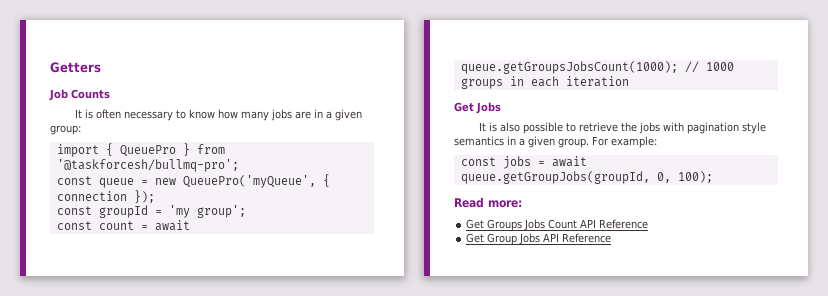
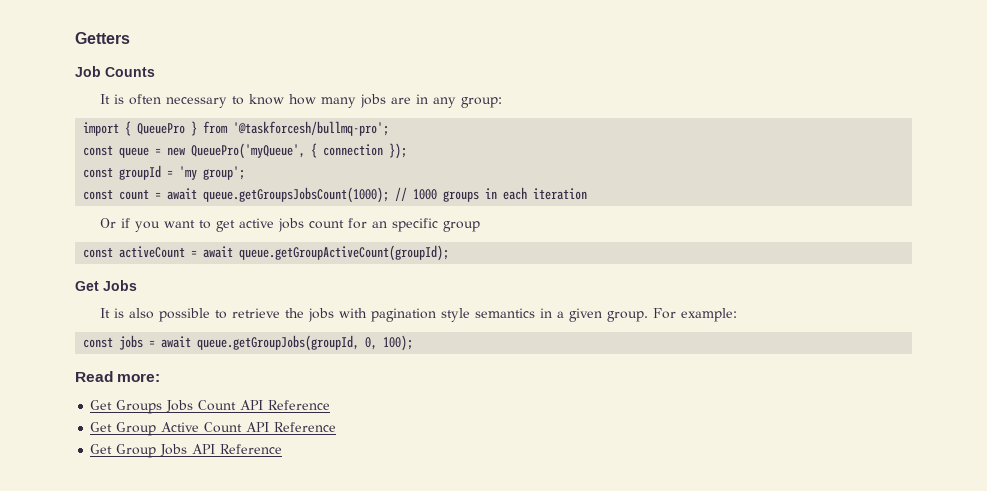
[325,109,362,121] a given -> [432,97,456,108] any
(629, 81) none -> [99,218,480,232] [83,245,450,261] // Or if you want to get active jobs count for an specific group // const activeCount = await queue.getGroupActiveCount(groupId);
(649, 224) none -> [90,422,337,436] // Get Group Active Count API Reference

